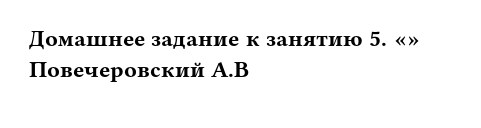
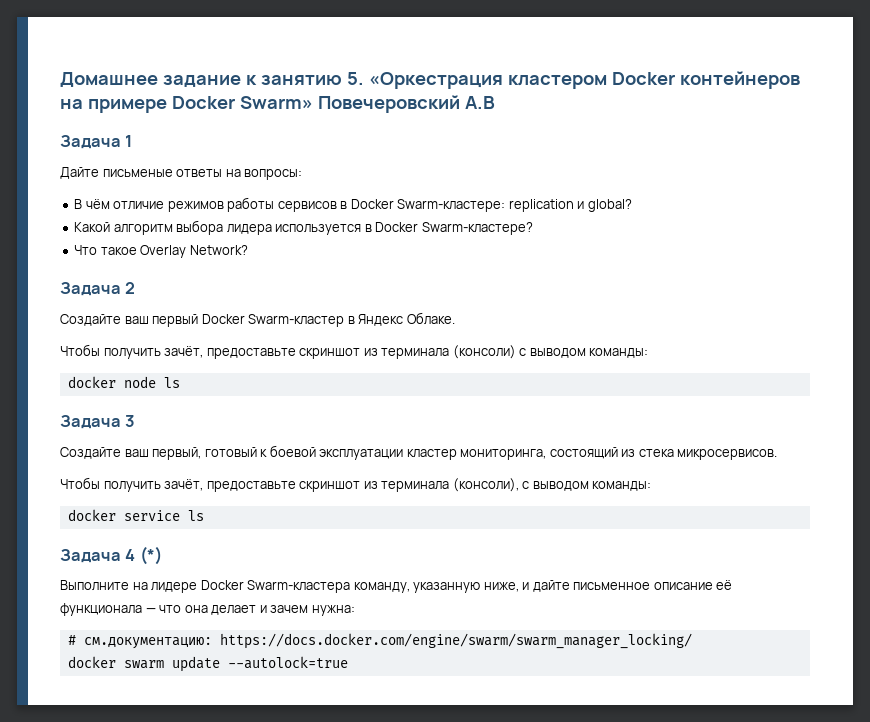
[393,36,420,46] [29,62,250,82] «» Повечеровский А.В -> [368,71,800,89] [60,95,495,113] [60,135,133,149] [60,167,303,180] [74,197,632,212] [74,220,533,235] [74,245,248,258] [60,282,136,296] [60,312,455,327] [60,344,649,359] [67,376,180,388] [60,415,136,429] [60,445,778,460] [60,477,652,492] [67,509,204,521] [60,546,162,565] [60,580,733,593] [60,603,355,616] [67,633,692,649] [67,656,348,672] «Оркестрация кластером Docker контейнеров на примере Docker Swarm» Повечеровский А.В // Задача 1 // Дайте письменые ответы на вопросы: // В чём отличие режимов работы сервисов в Docker Swarm-кластере: replication и global? // Какой алгоритм выбора лидера используется в Docker Swarm-кластере? // Что такое Overlay Network? // Задача 2 // Создайте ваш первый Docker Swarm-кластер в Яндекс Облаке. // Чтобы получить зачёт, предоставьте скриншот из терминала (консоли) с выводом команды: // docker node ls // Задача 3 // Создайте ваш первый, готовый к боевой эксплуатации кластер мониторинга, состоящий из стека микросервисов. // Чтобы получить зачёт, предоставьте скриншот из терминала (консоли), с выводом команды: // docker service ls // Задача 4 (*) // Выполните на лидере Docker Swarm-кластера команду, указанную ниже, и дайте письменное описание её функционала — что она делает и зачем нужна: // # см.документацию: https://docs.docker.com/engine/swarm/swarm_manager_locking/ // docker swarm update --autolock=true

